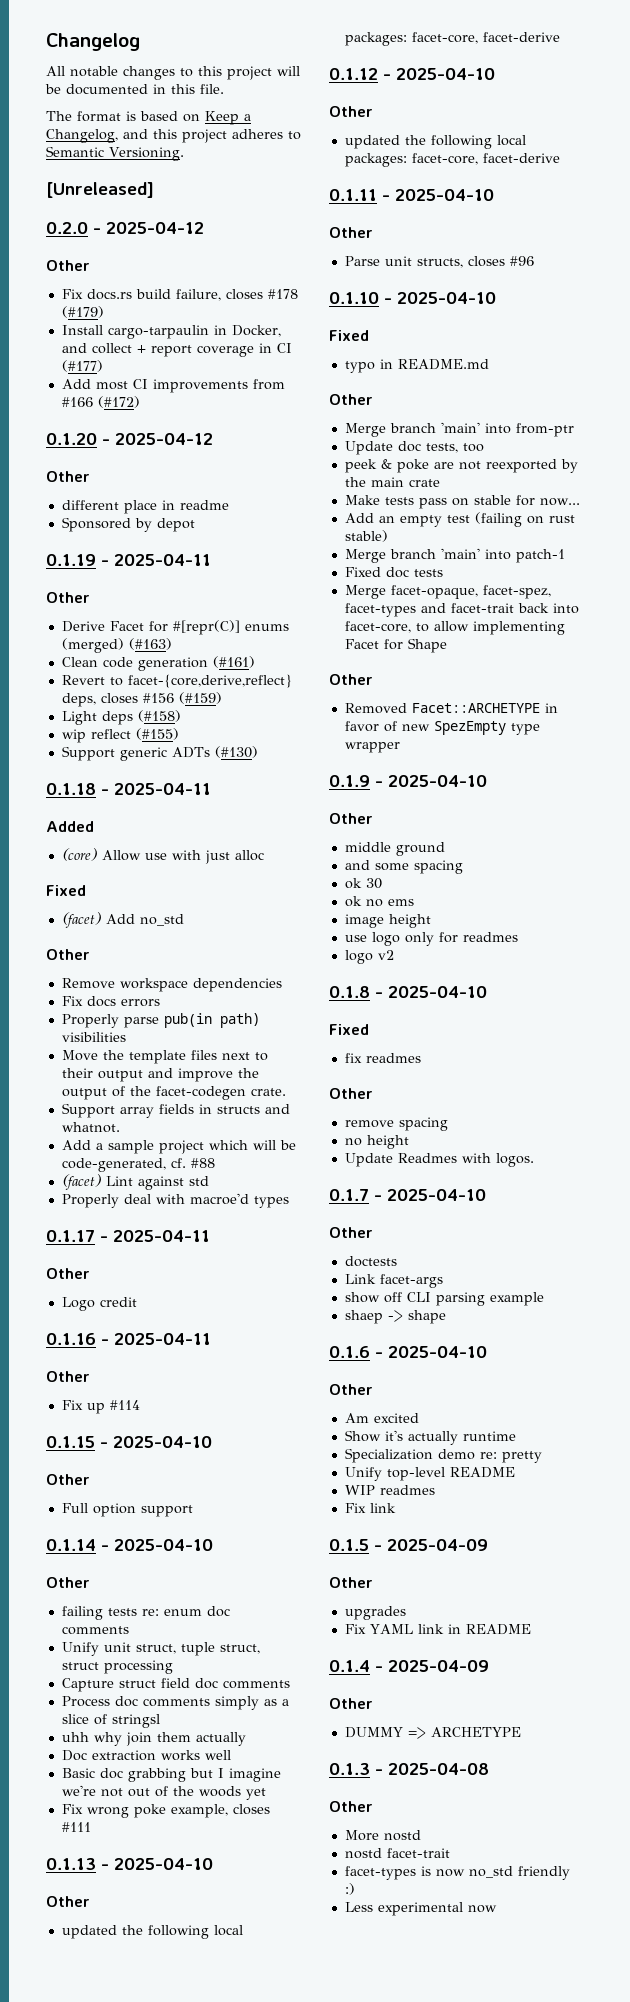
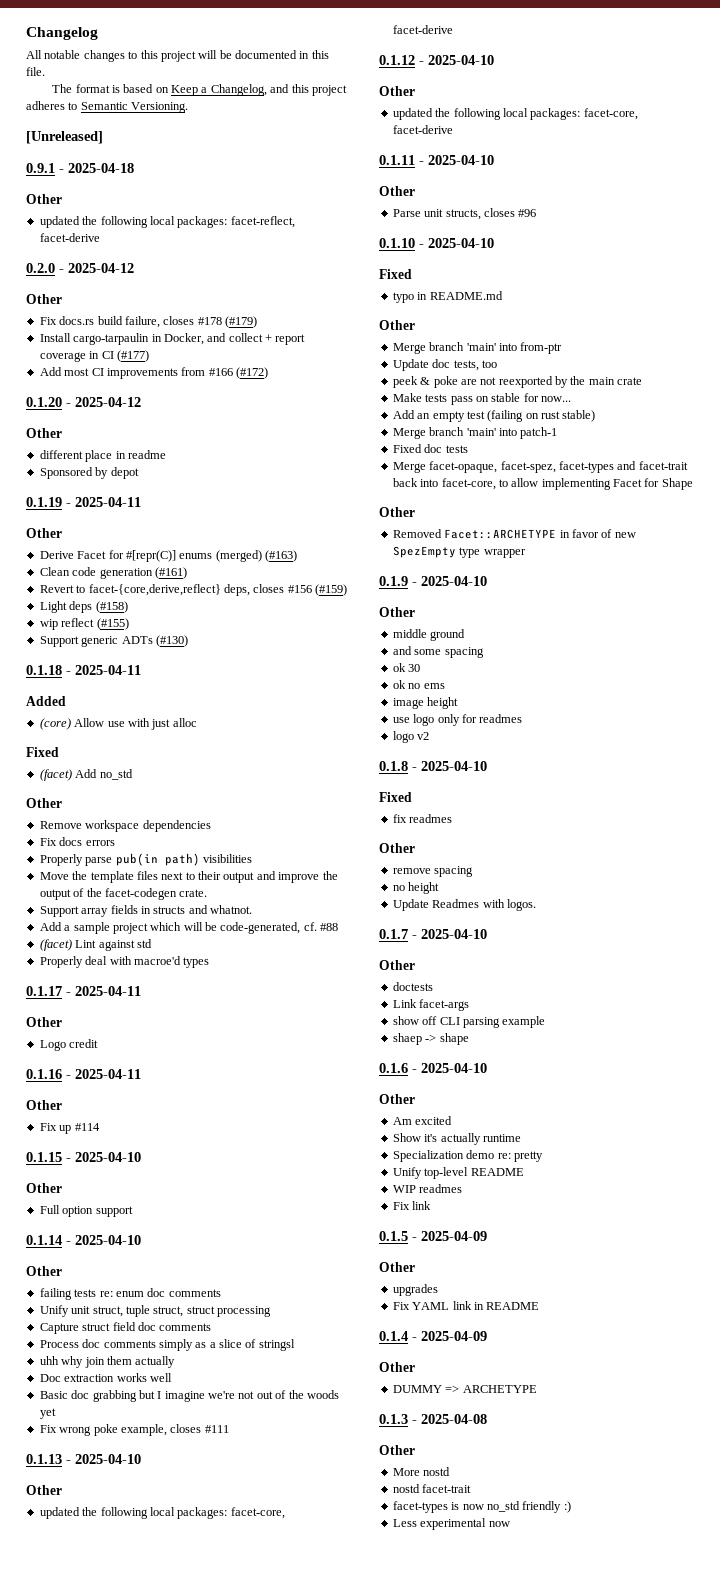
(154, 190) none -> [26,163,134,173] [26,194,62,204] [39,216,295,228] [39,233,100,242] // 0.9.1 - 2025-04-18 // Other // updated the following local packages: facet-reflect, facet-derive

